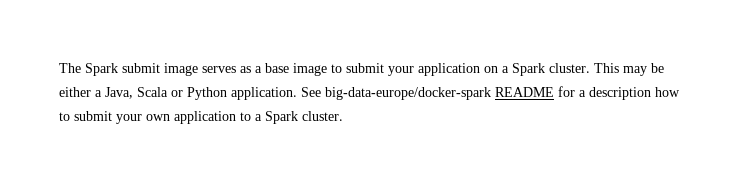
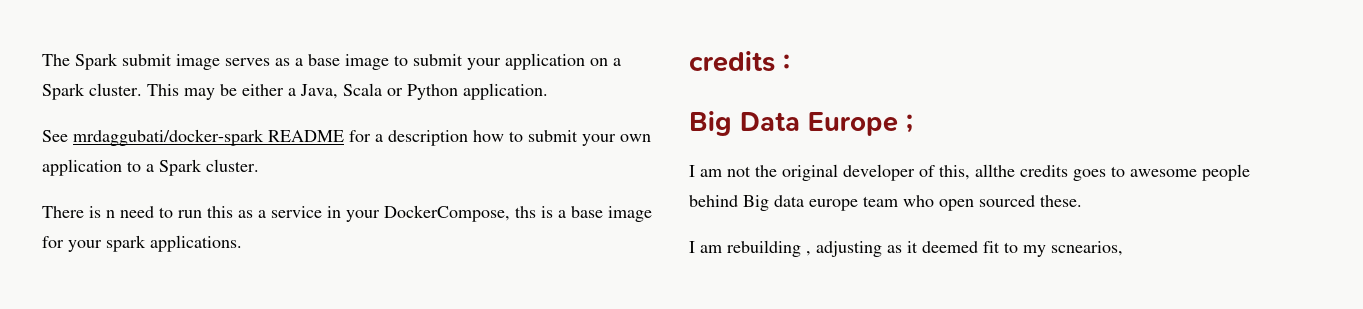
[301,87,491,100] See big-data-europe/docker-spark -> [42,129,264,146] // See mrdaggubati/docker-spark
(343, 116) none -> [42,205,652,222] [42,235,242,252] [689,51,790,72] [689,111,913,136] [689,164,1250,181] [689,195,1082,211] [689,240,1123,257] // There is n need to run this as a service in your DockerCompose, ths is a base image for your spark applications. // credits : // Big Data Europe ; // I am not the original developer of this, allthe credits goes to awesome people behind Big data europe team who open sourced these. // I am rebuilding , adjusting as it deemed fit to my scnearios,

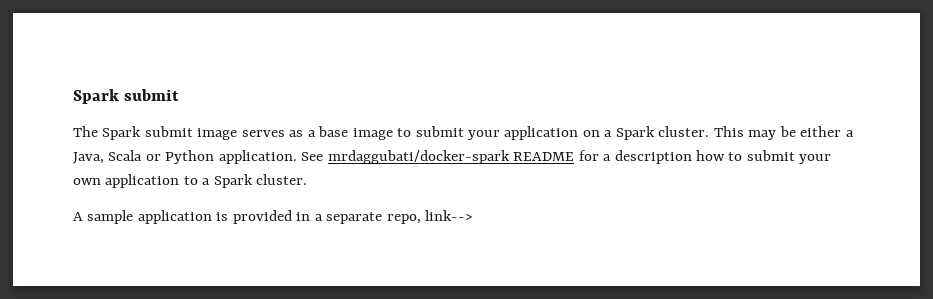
(42, 60) none -> [73,89,180,104] Spark submit //
(548, 91) // -> (297, 157) none
[42,205,652,222] [42,235,242,252] [689,51,790,72] [689,111,913,136] [689,164,1250,181] [689,195,1082,211] [689,240,1123,257] There is n need to run this as a service in your DockerCompose, ths is a base image for your spark applications. // credits : // Big Data Europe ; // I am not the original developer of this, allthe credits goes to awesome people behind Big data europe team who open sourced these. // I am rebuilding , adjusting as it deemed fit to my scnearios, -> [73,210,474,224] A sample application is provided in a separate repo, link-->

